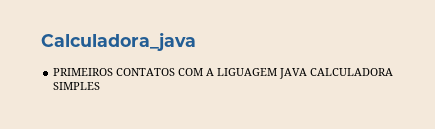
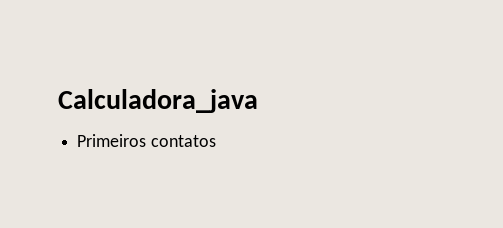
[53,68,394,79] [53,82,101,90] PRIMEIROS CONTATOS COM A LIGUAGEM JAVA CALCULADORA SIMPLES -> [77,134,216,147] Primeiros contatos

